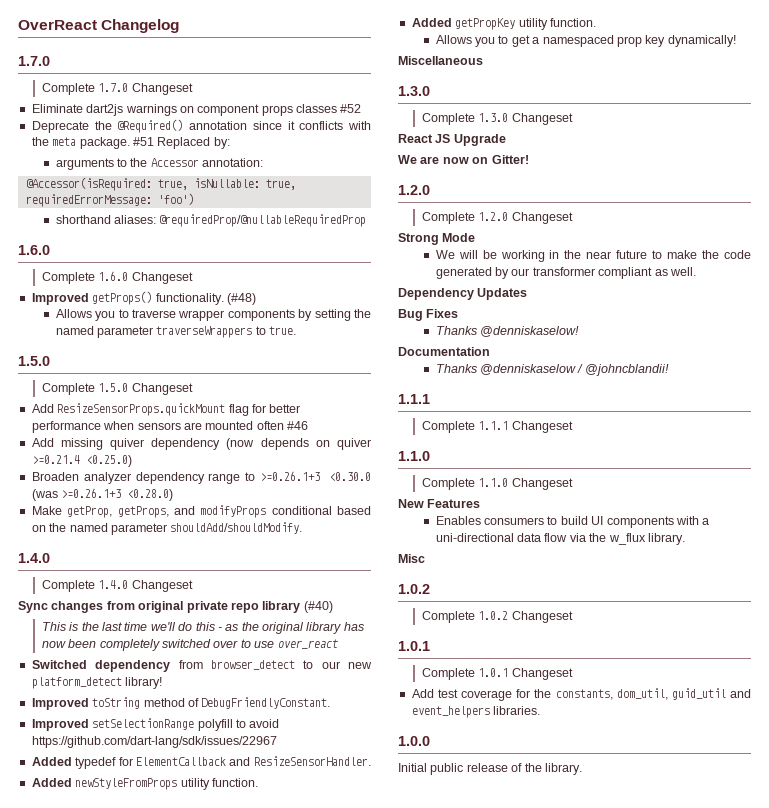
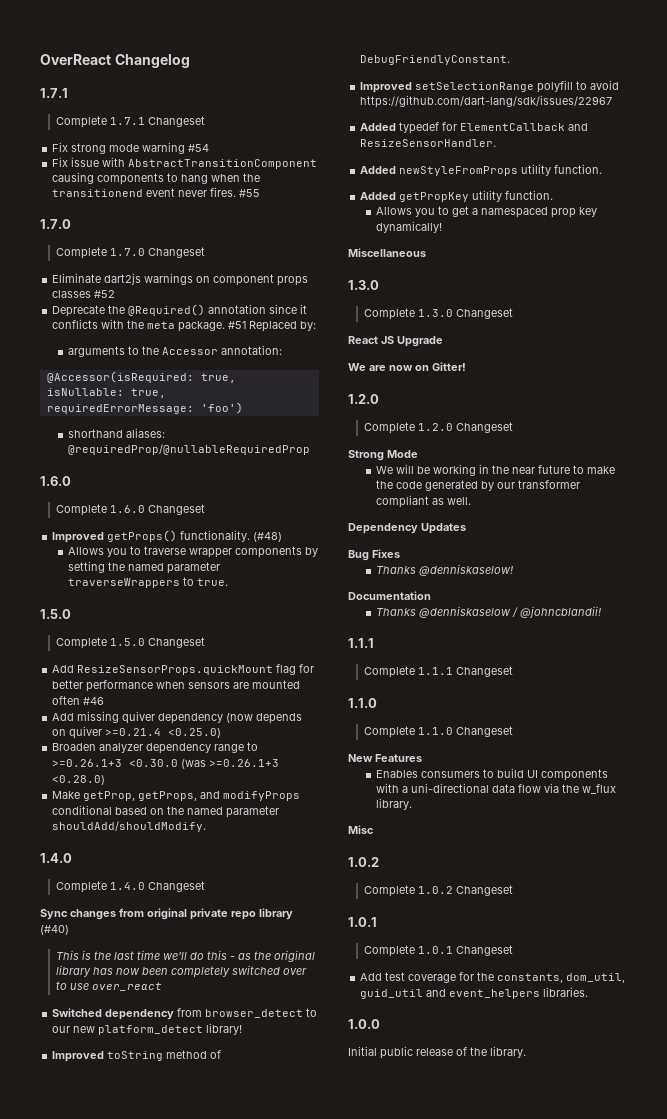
(180, 26) none -> [40,88,68,98] [56,116,206,128] [52,142,210,154] [52,157,318,169] [52,172,261,185] [52,187,261,197] // 1.7.1 // Complete 1.7.1 Changeset // Fix strong mode warning #54 // Fix issue with AbstractTransitionComponent causing components to hang when the transitionend event never fires. #55

